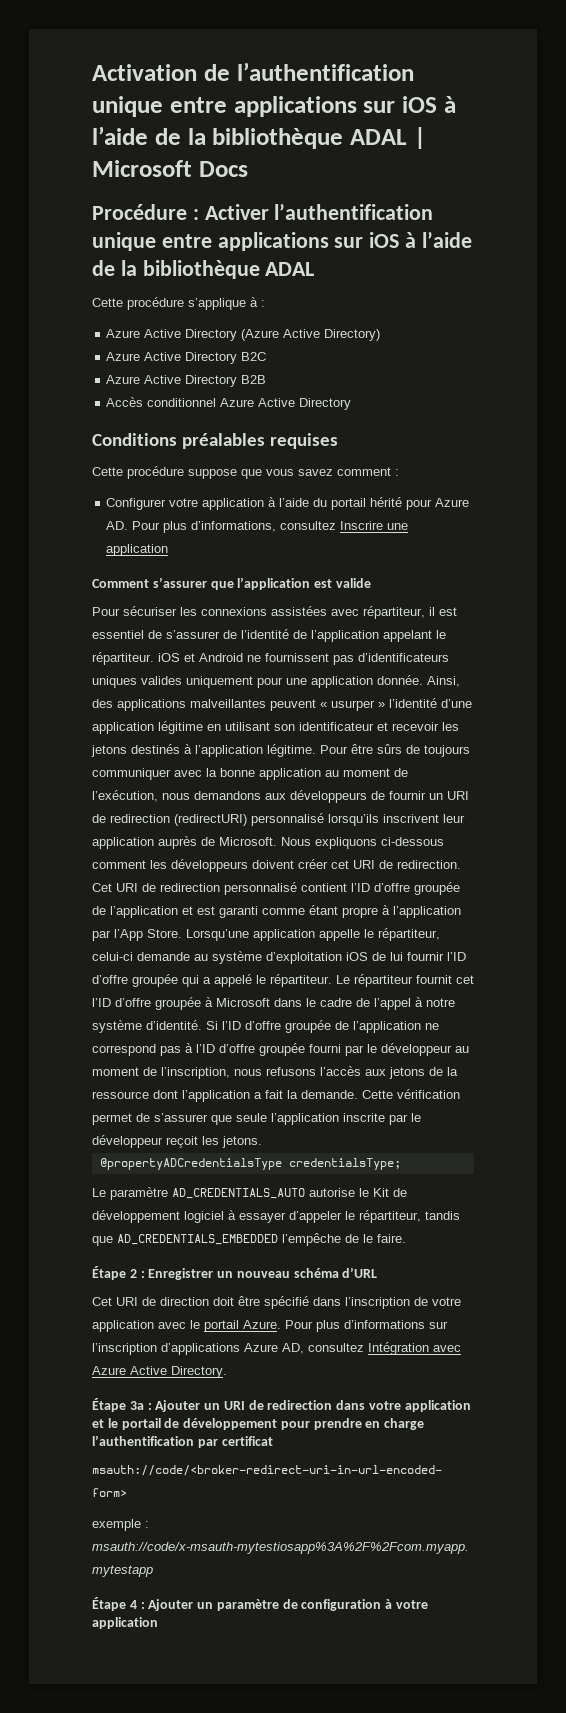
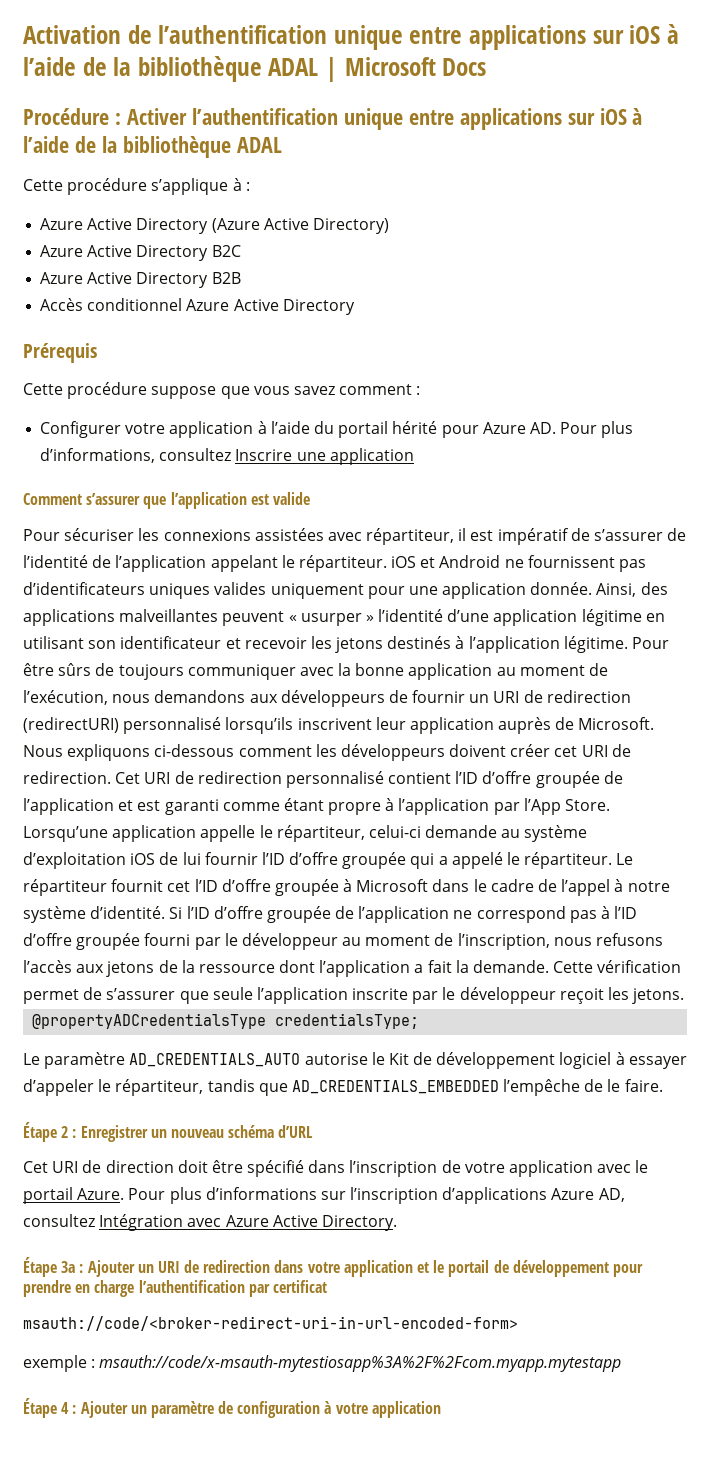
[92,433,338,449] Conditions préalables requises -> [23,343,97,363] Prérequis
[92,630,144,639] essentiel -> [497,528,569,545] impératif

